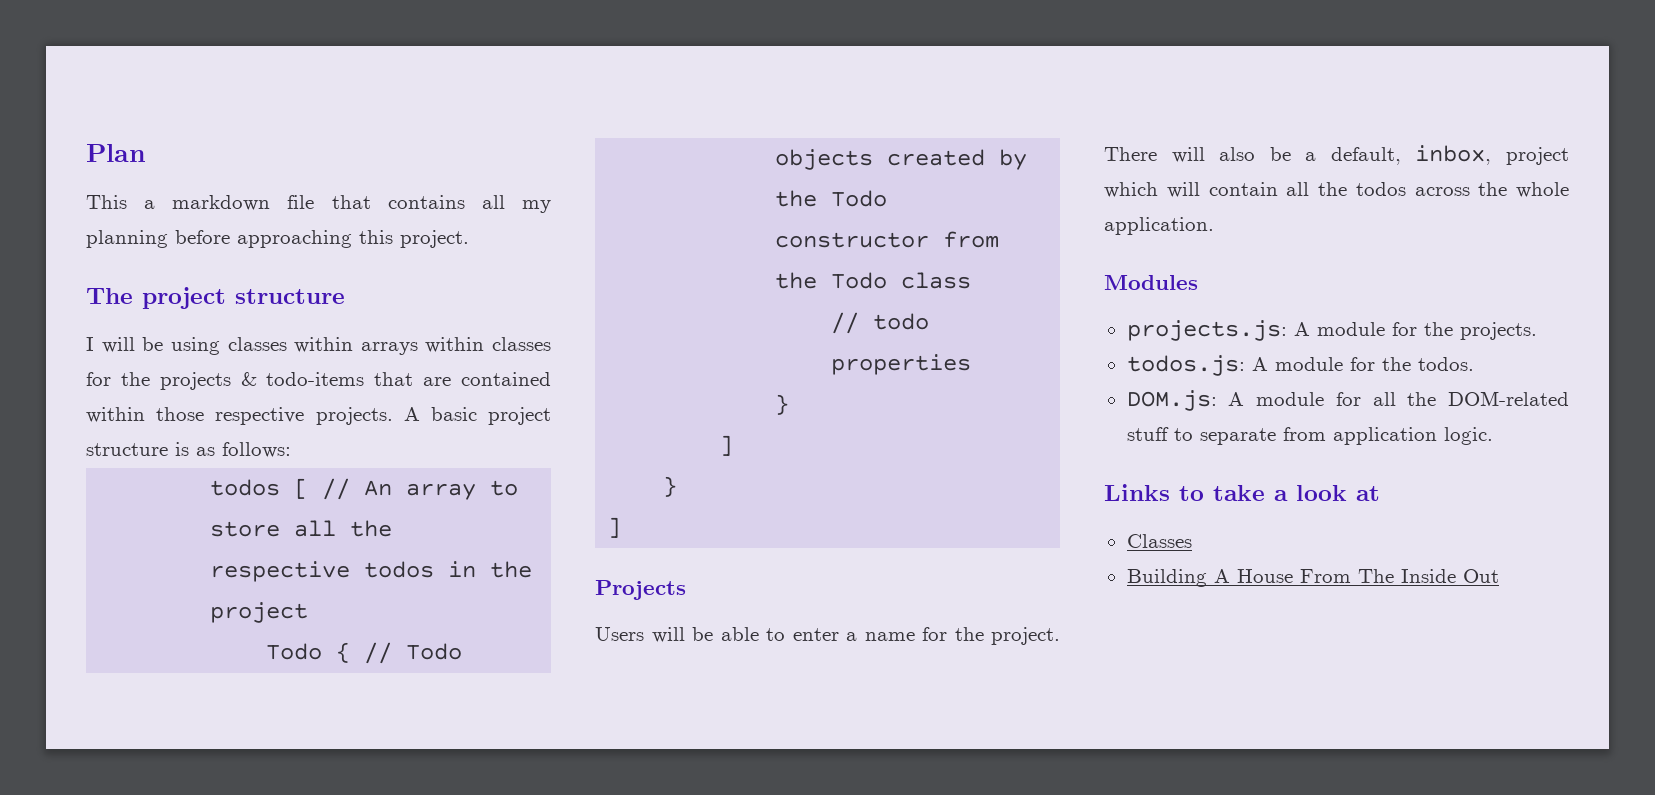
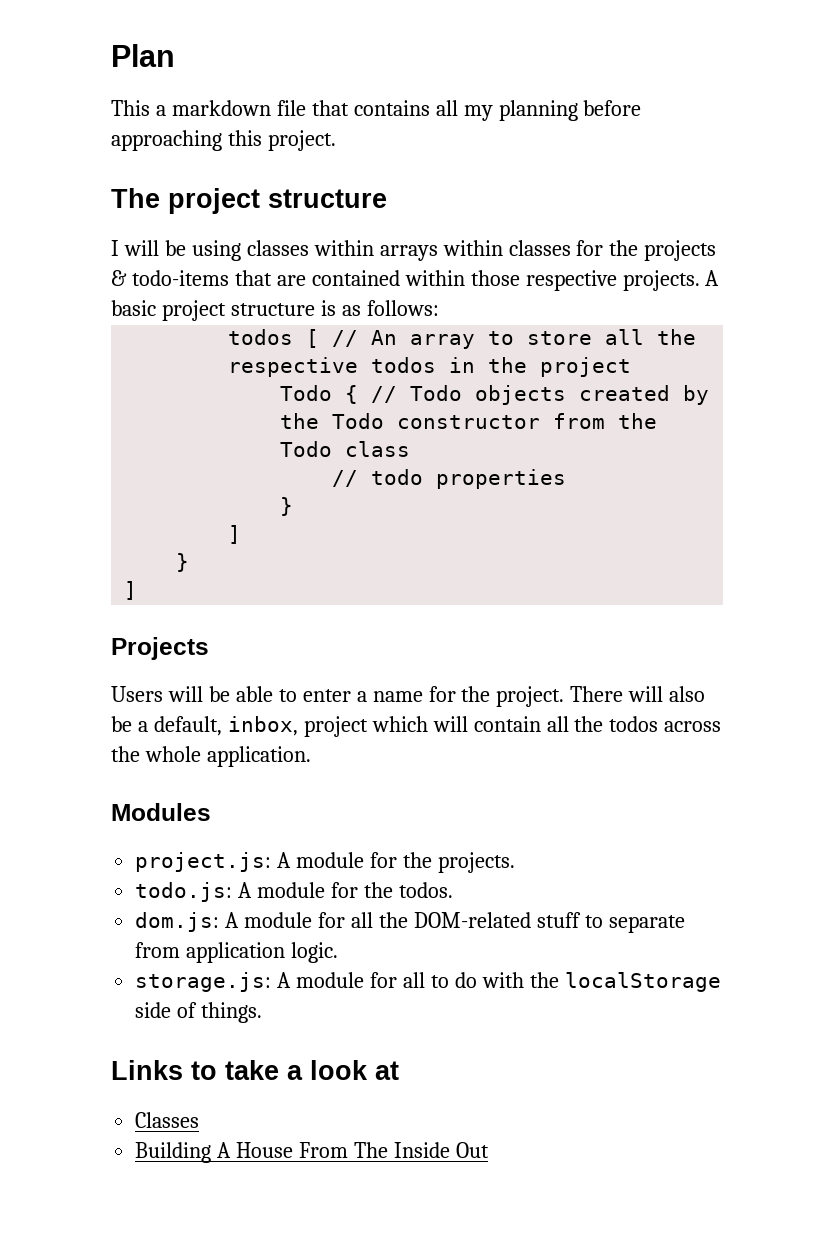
[1126,320,1287,341] projects.js: -> [135,852,272,872] project.js:
[1126,355,1245,376] todos.js: -> [135,882,233,902] todo.js:
[1126,390,1217,411] DOM.js: -> [135,912,220,932] dom.js:
(1493, 436) none -> [135,972,721,992] [135,1002,263,1023] // storage.js: A module for all to do with the localStorage side of things.

